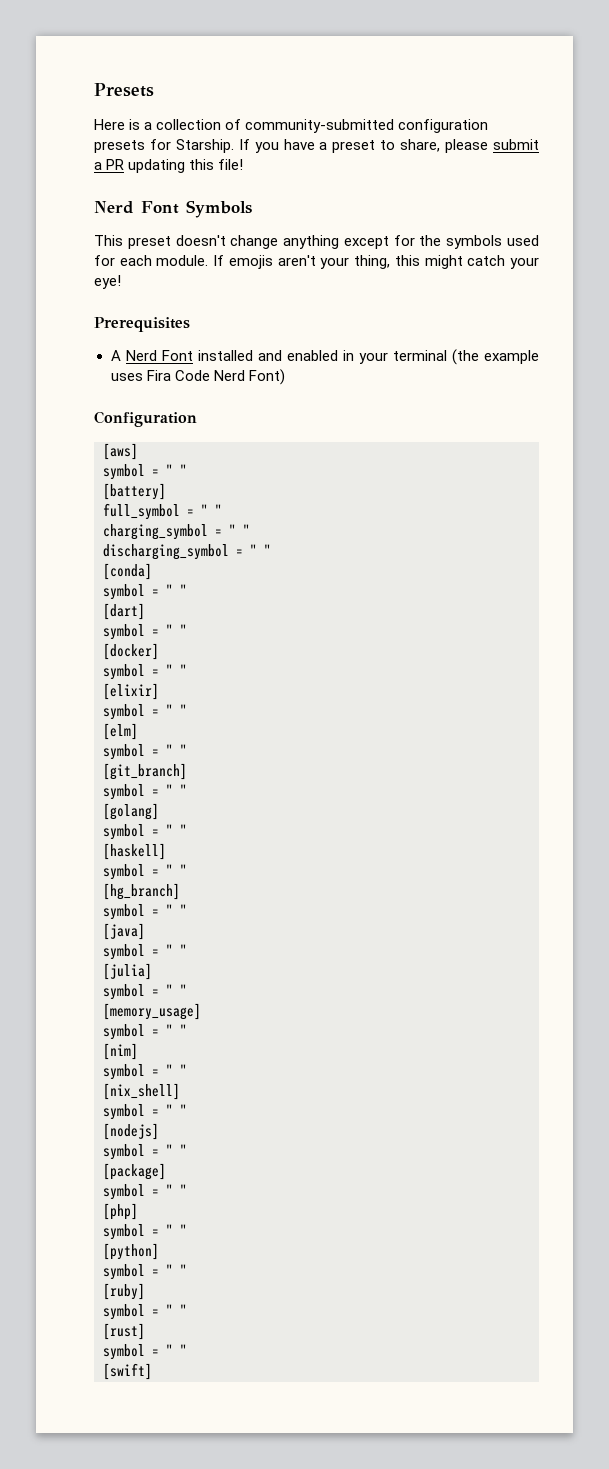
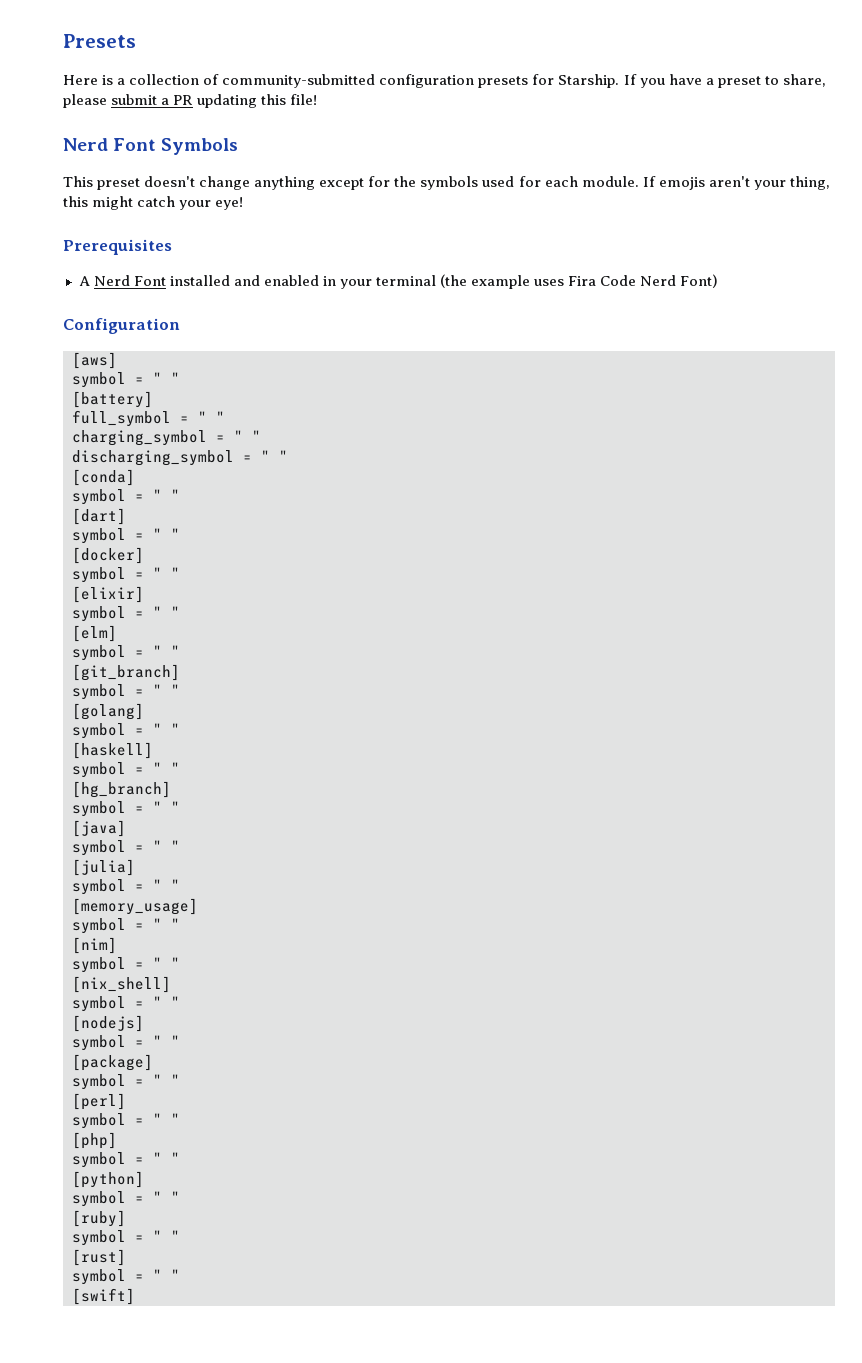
(187, 1190) none -> [72,1093,126,1110] [72,1113,180,1129] // [perl] // symbol = " "

